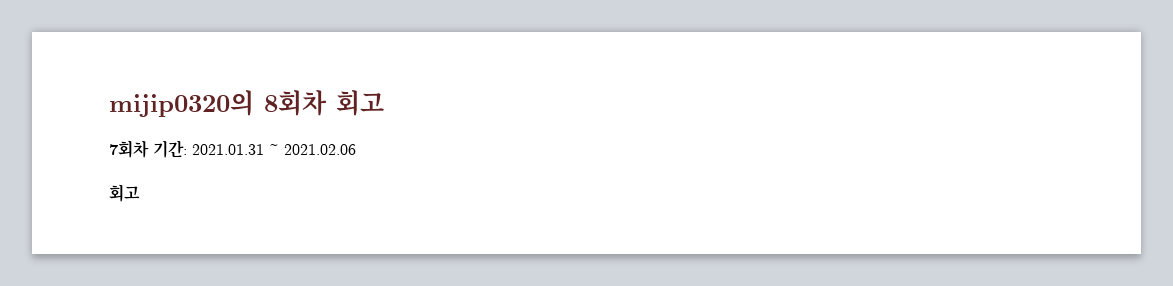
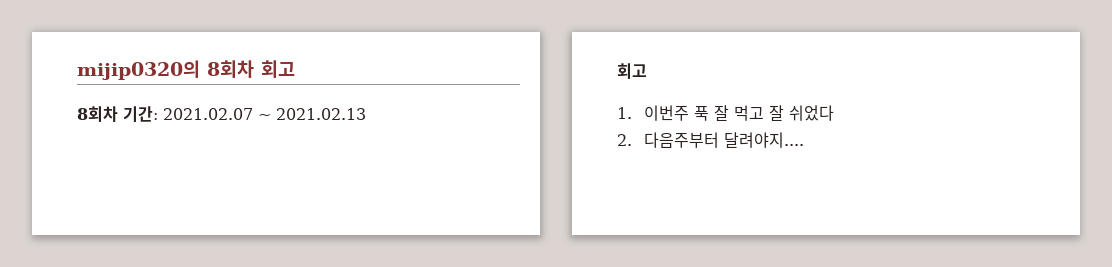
[109,140,356,158] [109,184,140,202] 7회차 기간: 2021.01.31 ~ 2021.02.06 // 회고 -> [77,106,366,122] [617,63,647,79] [617,105,834,121] [617,132,804,148] 8회차 기간: 2021.02.07 ~ 2021.02.13 // 회고 // 1. 이번주 푹 잘 먹고 잘 쉬었다 // 2. 다음주부터 달려야지....

